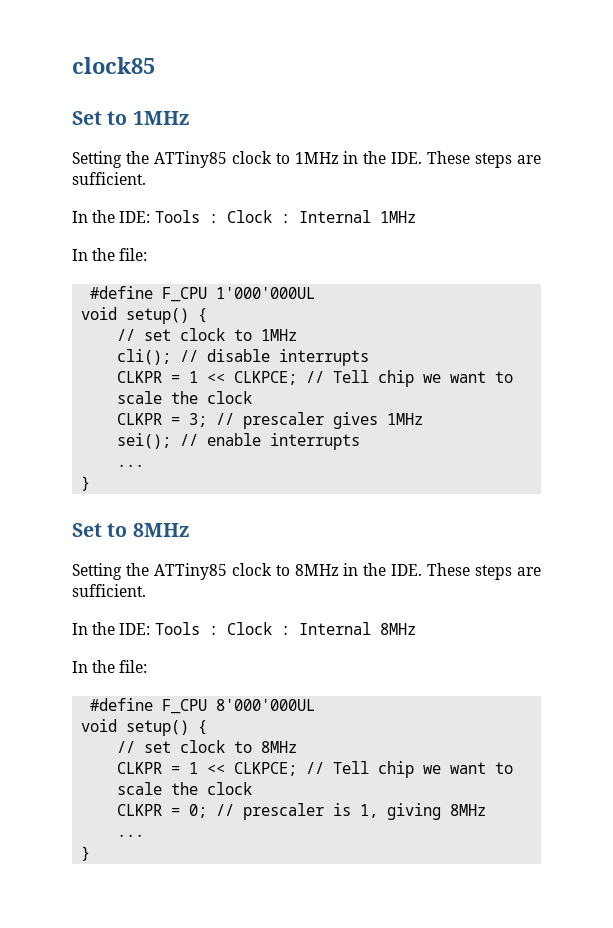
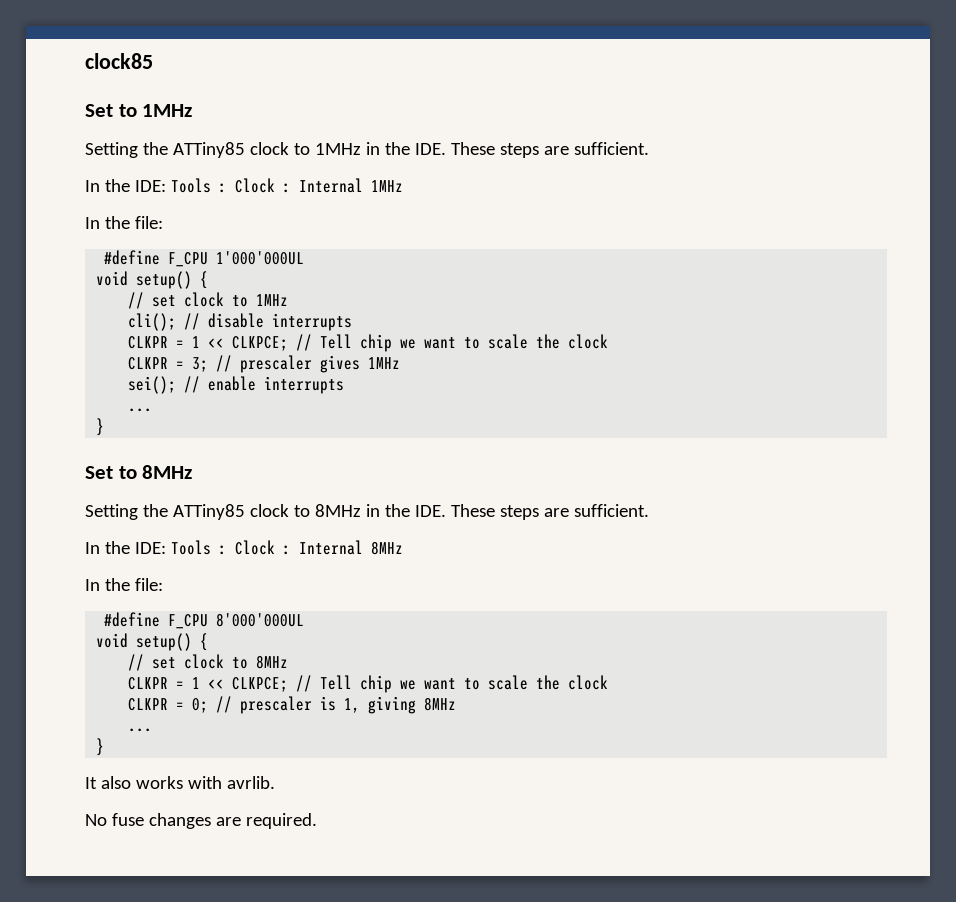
(91, 853) none -> [85,776,275,789] [85,813,317,829] // It also works with avrlib. // No fuse changes are required.

